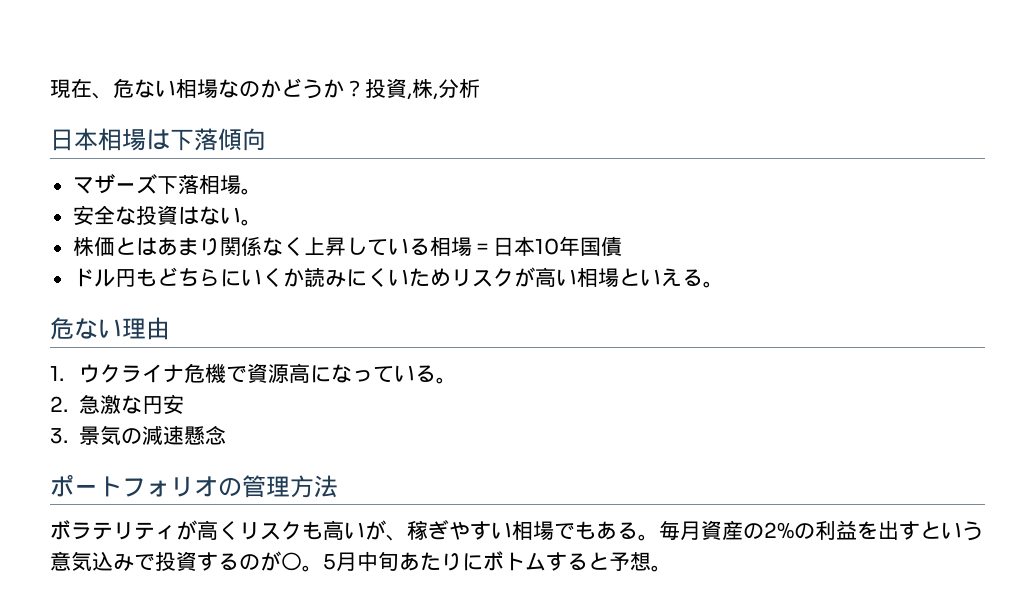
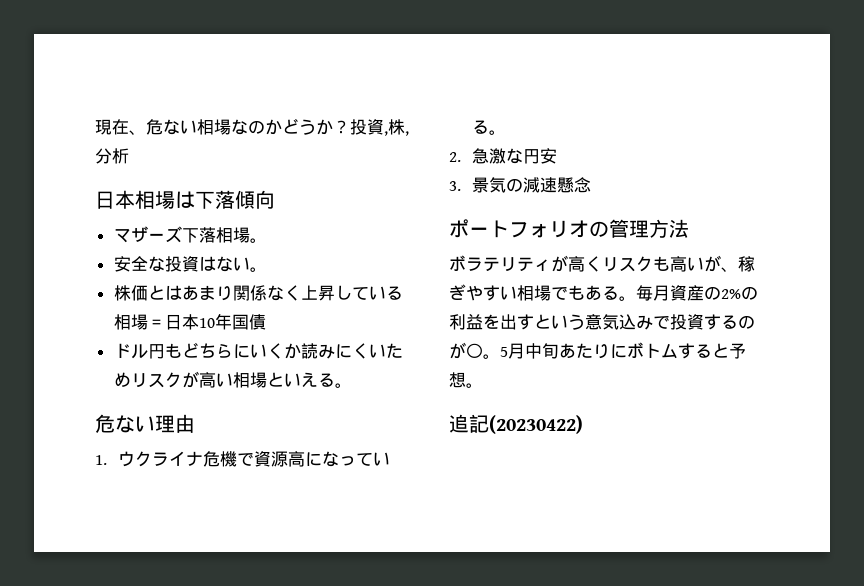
(672, 568) none -> [449,414,583,434] // 追記(20230422)

